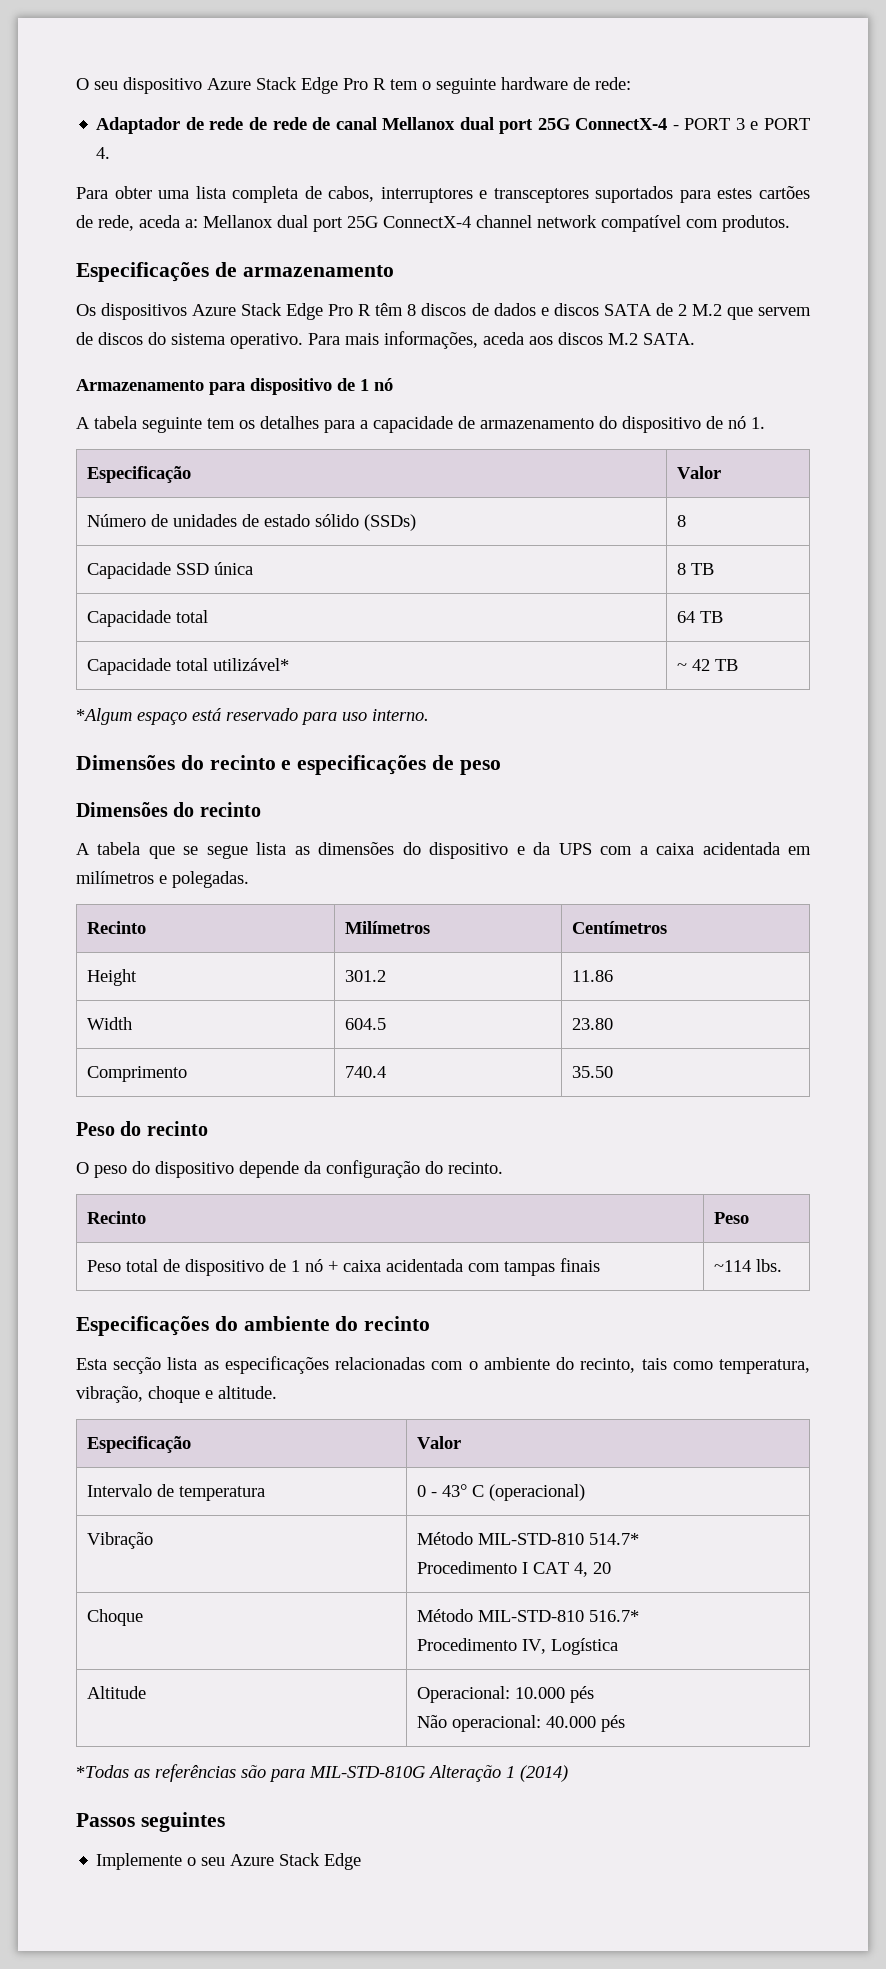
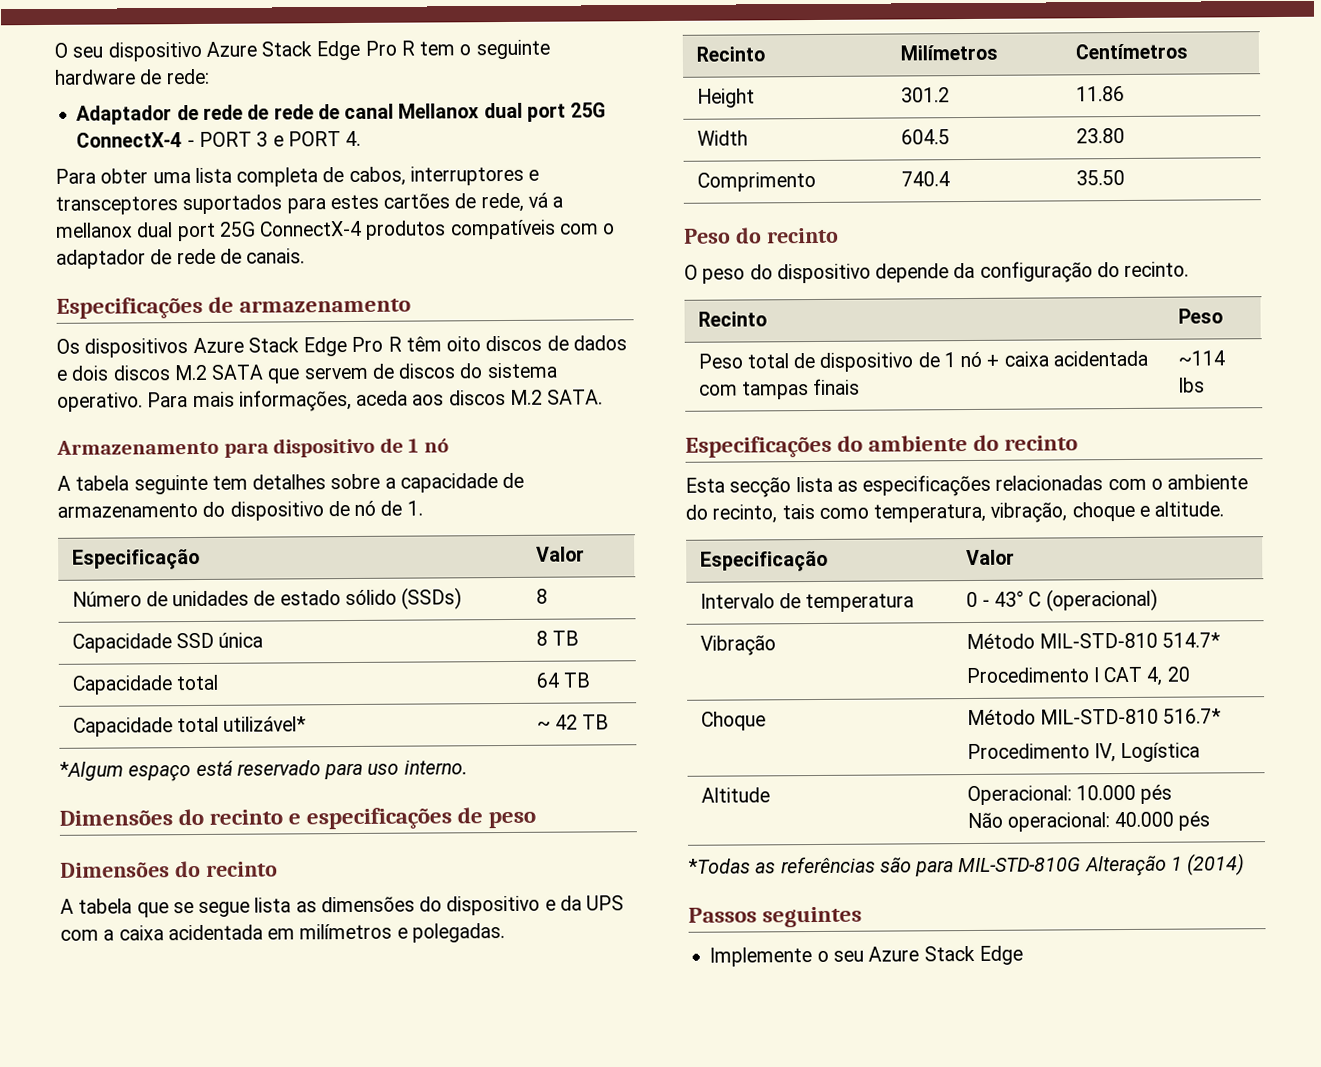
[139,215,790,232] aceda a: Mellanox dual port 25G ConnectX-4 channel network compatível com produtos. -> [527,192,564,208] [55,219,616,242] [56,248,306,269] vá a mellanox dual port 25G ConnectX-4 produtos compatíveis com o adaptador de rede de canais.
[407,304,417,316] 8 -> [446,336,482,352] oito
[553,303,722,316] discos SATA de 2 M.2 -> [71,364,264,381] dois discos M.2 SATA
[239,416,355,433] os detalhes para -> [252,473,381,490] detalhes sobre
(746, 422) none -> [380,500,403,516] de
[756,1259,783,1272] lbs. -> [1178,377,1205,393] lbs

